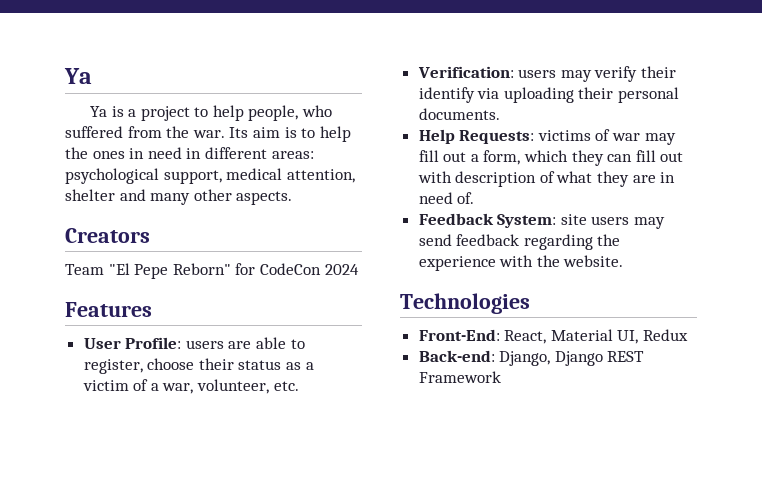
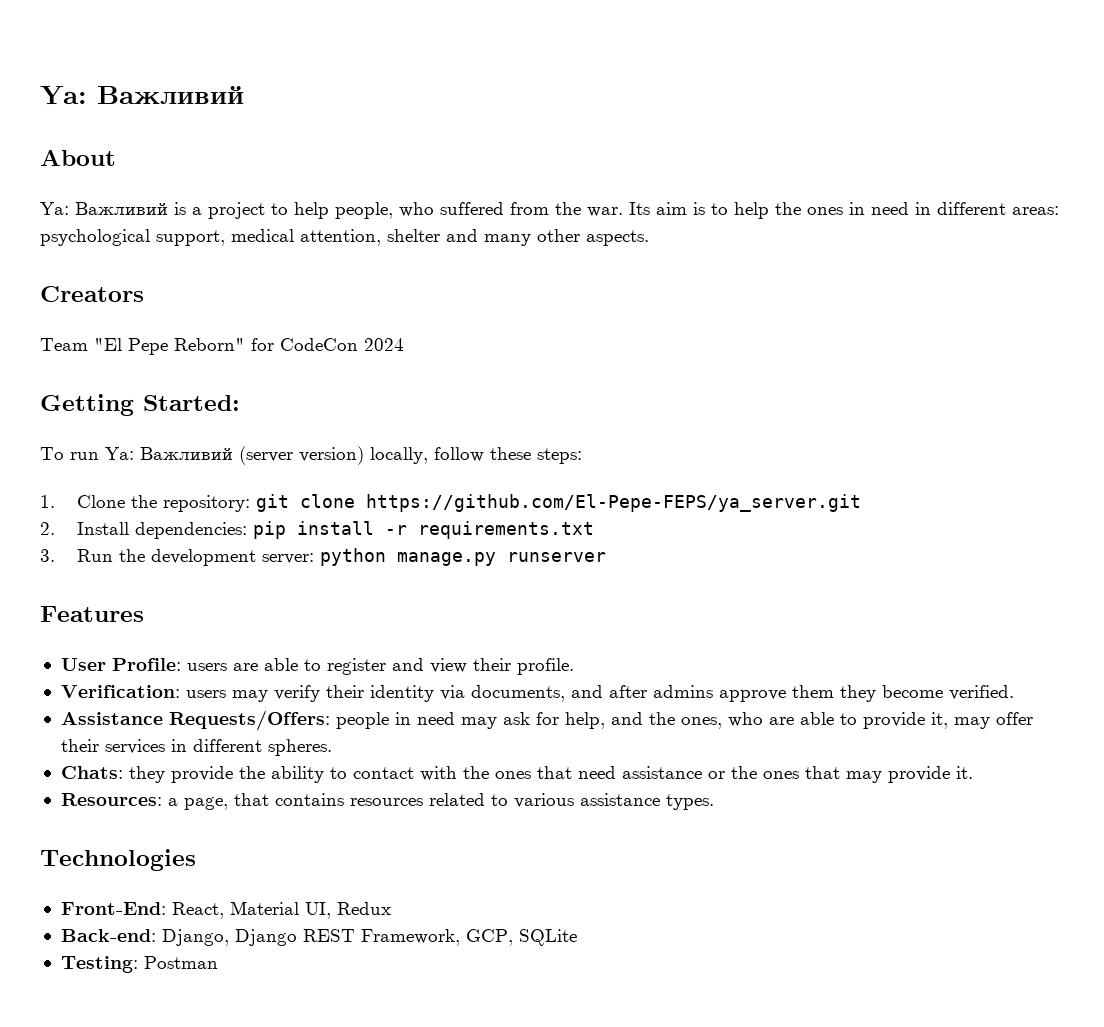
[64,68,92,84] [89,106,107,117] Ya // Ya -> [40,86,244,105] [40,149,116,166] [40,202,168,215] Ya: Важливий // About // Ya: Важливий
(359, 269) none -> [40,394,240,416] [40,446,582,465] [40,494,862,512] [40,521,595,539] [40,548,607,566] // Getting Started: // To run Ya: Важливий (server version) locally, follow these steps: // 1. Clone the repository: git clone https://github.com/El-Pepe-FEPS/ya_server.git // 2. Install dependencies: pip install -r requirements.txt // 3. Run the development server: python manage.py runserver
[83,358,314,374] [82,379,299,394] register, choose their status as a victim of a war, volunteer, etc. -> [326,658,574,675] register and view their profile.
[418,87,680,103] [418,108,500,120] [418,129,676,145] [418,150,684,166] [417,171,676,187] [418,192,475,204] [418,213,666,229] [418,234,621,250] [418,255,624,271] identify via uploading their personal documents. // Help Requests: victims of war may fill out a form, which they can fill out with description of what they are in need of. // Feedback System: site users may send feedback regarding the experience with the website. -> [369,685,1014,702] [60,710,1033,731] [60,739,332,756] [60,766,973,783] [60,793,714,810] identity via documents, and after admins approve them they become verified. // Assistance Requests/Offers: people in need may ask for help, and the ones, who are able to provide it, may offer their services in different spheres. // Chats: they provide the ability to contact with the ones that need assistance or the ones that may provide it. // Resources: a page, that contains resources related to various assistance types.
[418,371,501,383] Framework -> [360,929,577,946] [60,956,218,973] Framework, GCP, SQLite // Testing: Postman

